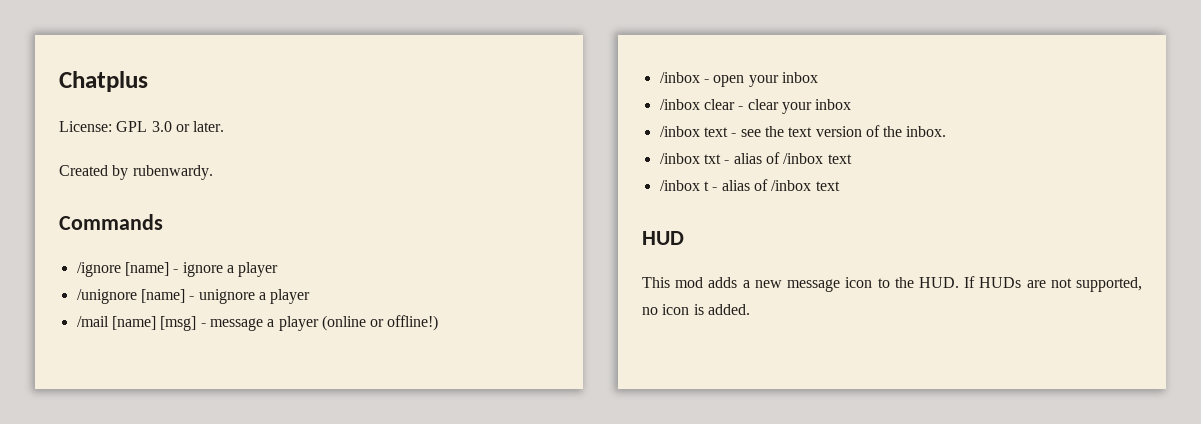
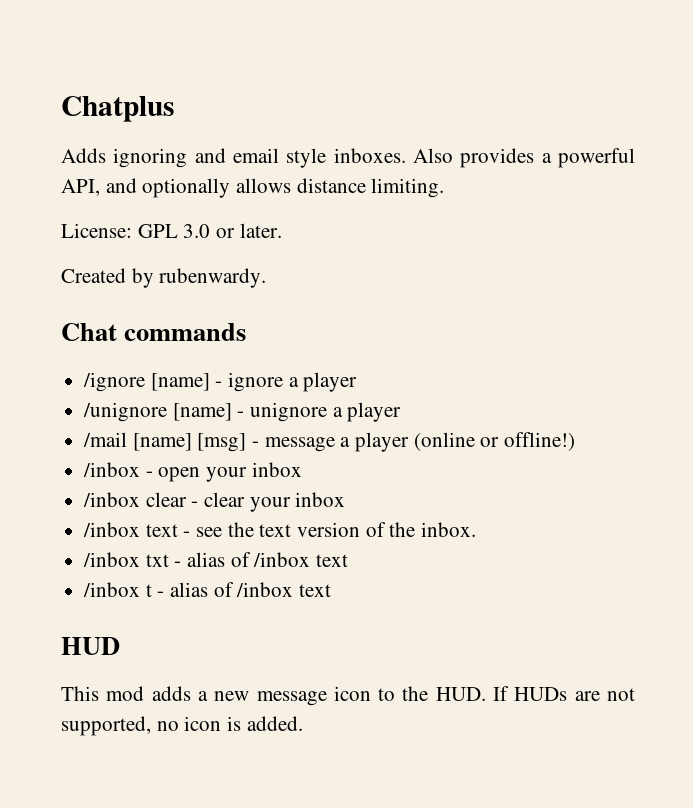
(148, 81) none -> [61,148,635,168] [61,178,445,198] // Adds ignoring and email style inboxes. Also provides a powerful API, and optionally allows distance limiting.
[59,214,163,230] Commands -> [61,323,247,341] Chat commands

